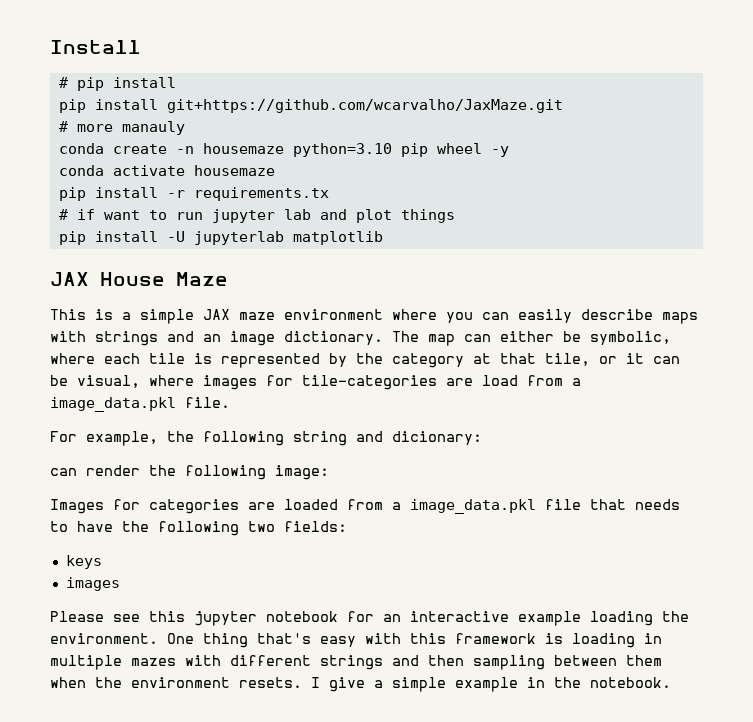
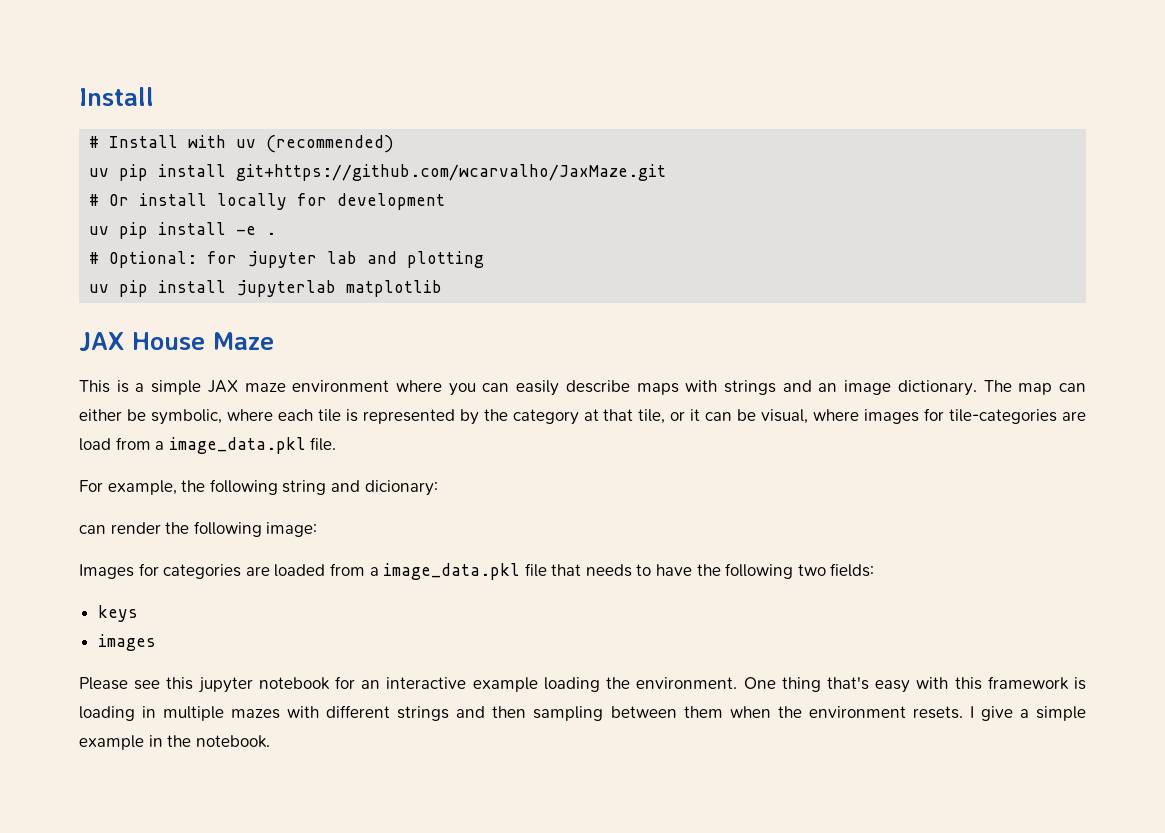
[76,77,176,91] pip install // -> [109,135,395,153] [89,168,110,177] Install with uv (recommended) // uv
[76,121,185,135] [58,143,509,157] [58,165,275,176] [58,187,329,201] [58,209,203,220] more manauly // conda create -n housemaze python=3.10 pip wheel -y // conda activate housemaze // pip install -r requirements.tx // # if want to run -> [109,193,446,210] [89,222,277,239] [89,251,238,268] Or install locally for development // uv pip install -e . // # Optional: for
[355,209,455,223] [58,231,185,245] plot things // pip install -U -> [407,251,485,268] [89,280,227,297] plotting // uv pip install

